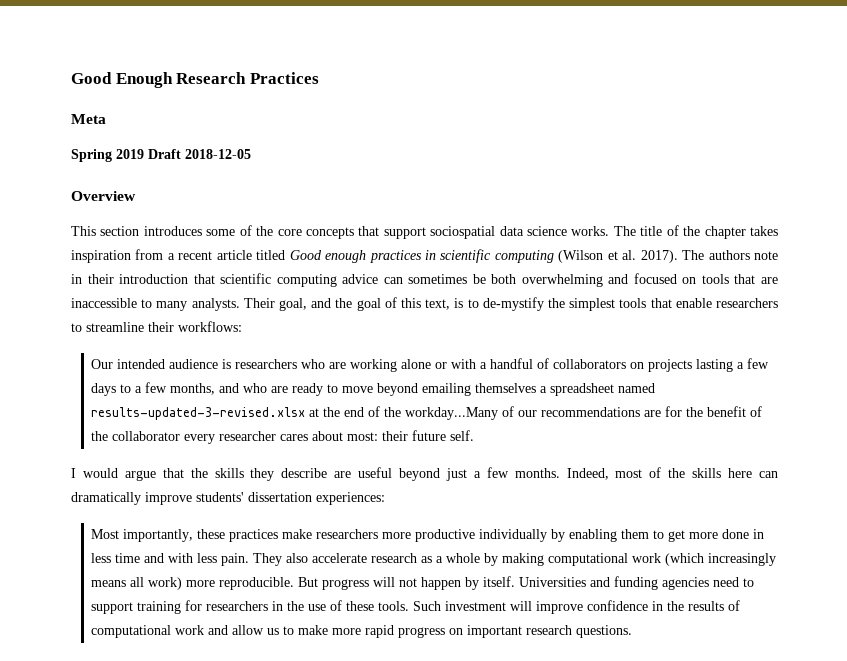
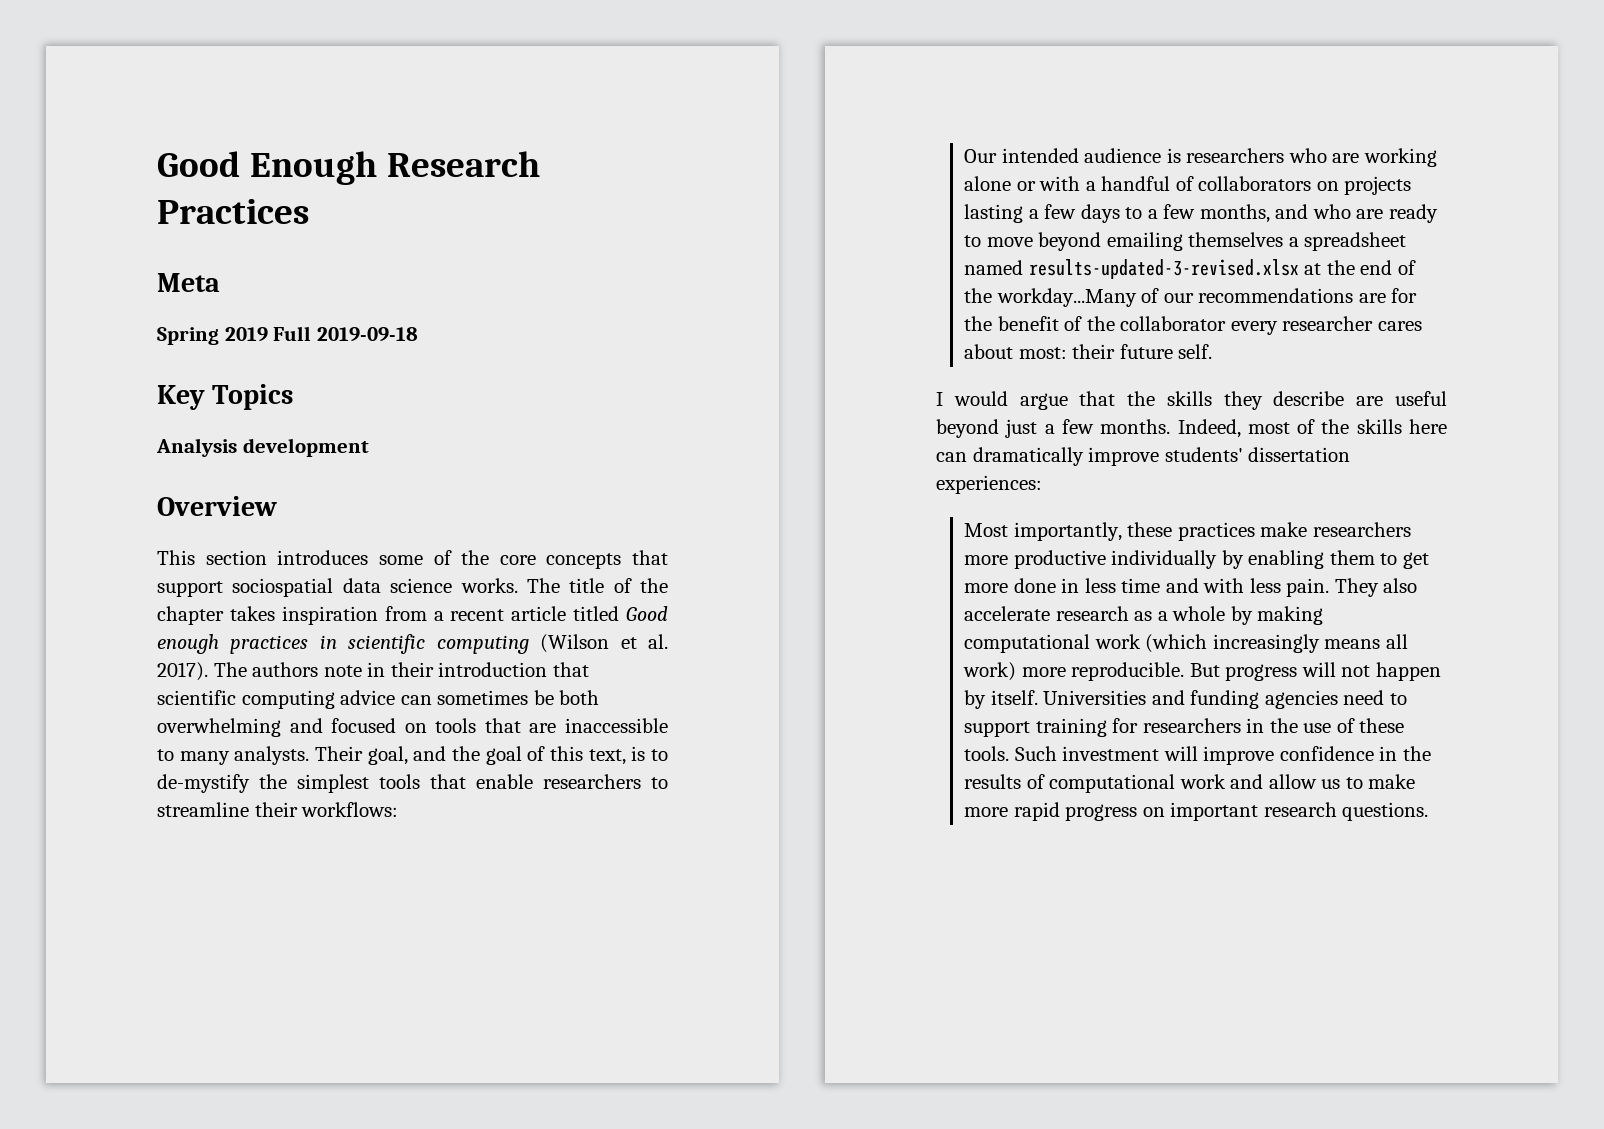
[148,149,251,159] Draft 2018-12-05 -> [273,326,418,342] [157,384,294,410] [156,438,369,457] Full 2019-09-18 // Key Topics // Analysis development

